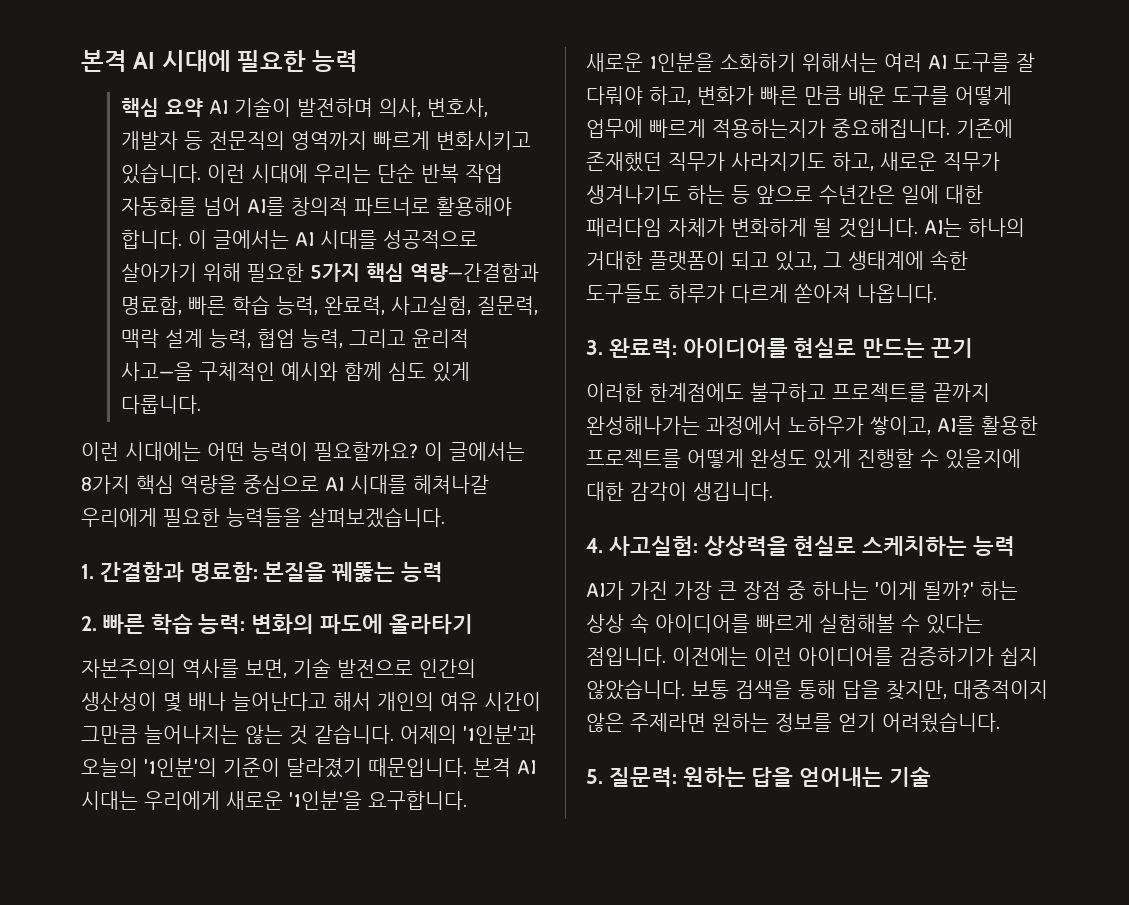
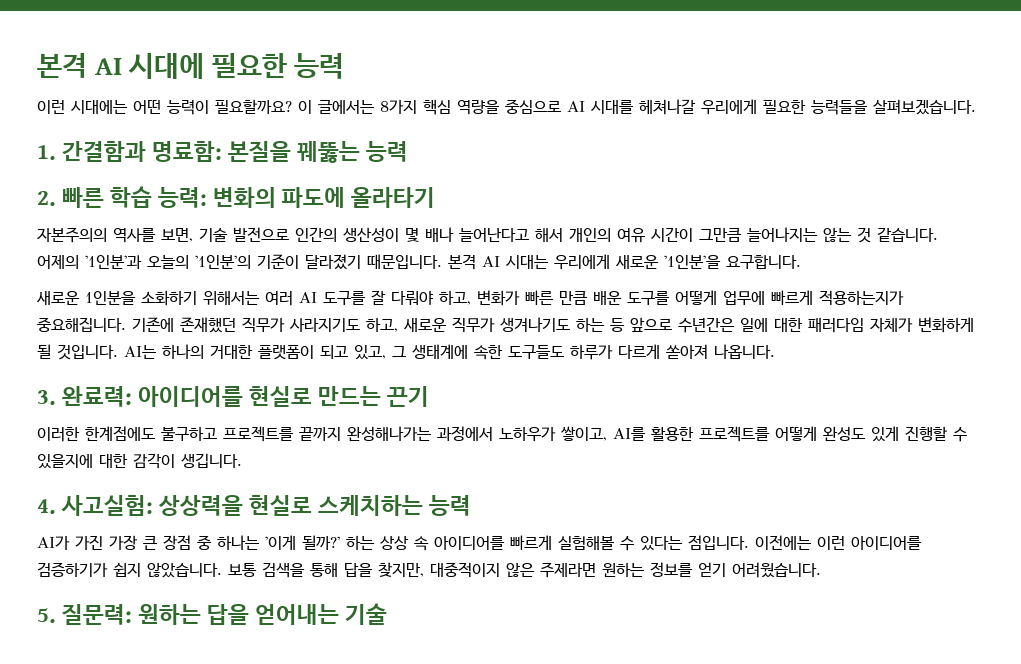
[120,97,488,117] [120,131,531,150] [120,163,503,184] [120,197,512,216] [120,230,478,249] [120,263,539,282] [120,295,538,315] [120,329,469,348] [120,362,470,382] [120,395,201,414] // 핵심 요약 AI 기술이 발전하며 의사, 변호사, 개발자 등 전문직의 영역까지 빠르게 변화시키고 있습니다. 이런 시대에 우리는 단순 반복 작업 자동화를 넘어 AI를 창의적 파트너로 활용해야 합니다. 이 글에서는 AI 시대를 성공적으로 살아가기 위해 필요한 5가지 핵심 역량—간결함과 명료함, 빠른 학습 능력, 완료력, 사고실험, 질문력, 맥락 설계 능력, 협업 능력, 그리고 윤리적 사고—을 구체적인 예시와 함께 심도 있게 다룹니다. -> (345, 66) none

